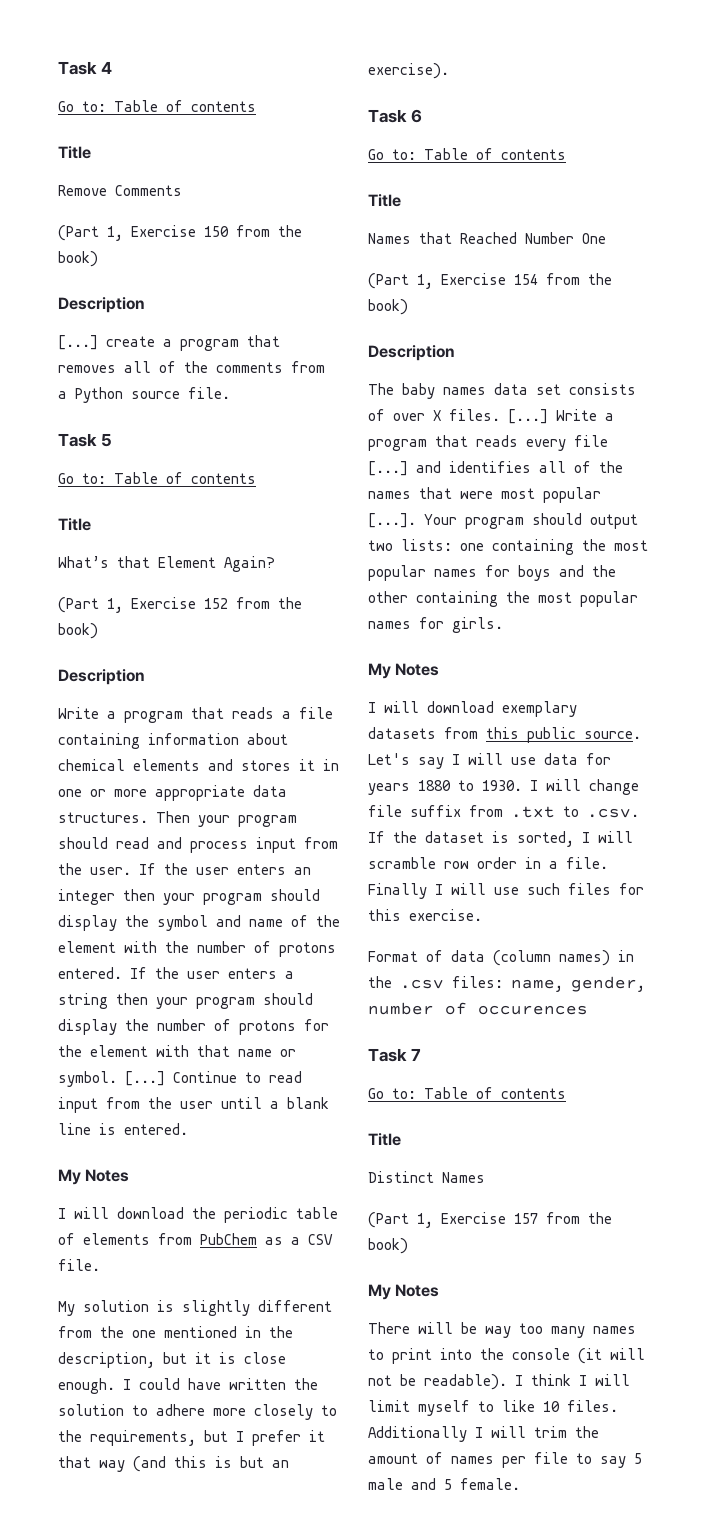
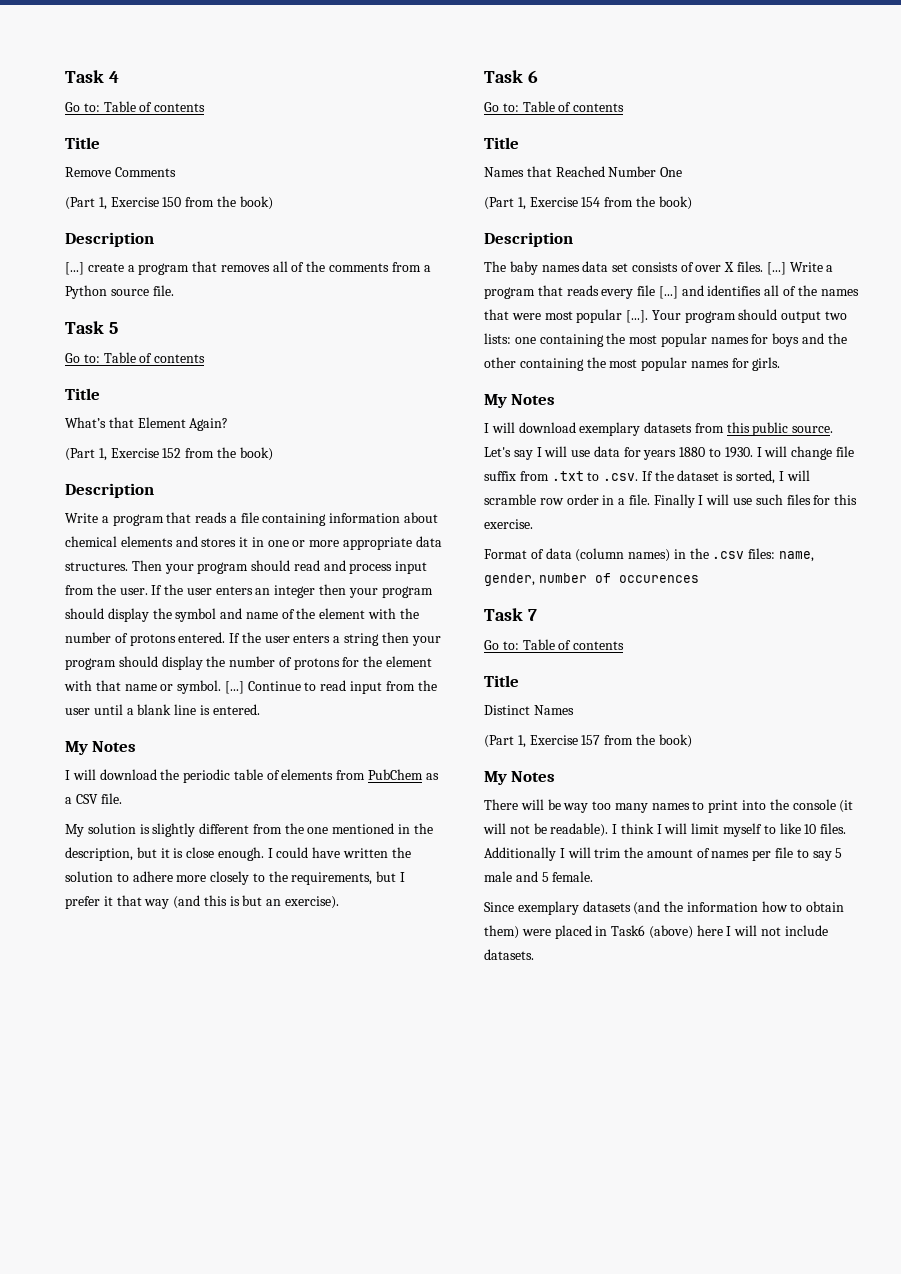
(520, 1484) none -> [484,901,845,915] [484,925,828,939] [484,949,534,960] // Since exemplary datasets (and the information how to obtain them) were placed in Task6 (above) here I will not include datasets.

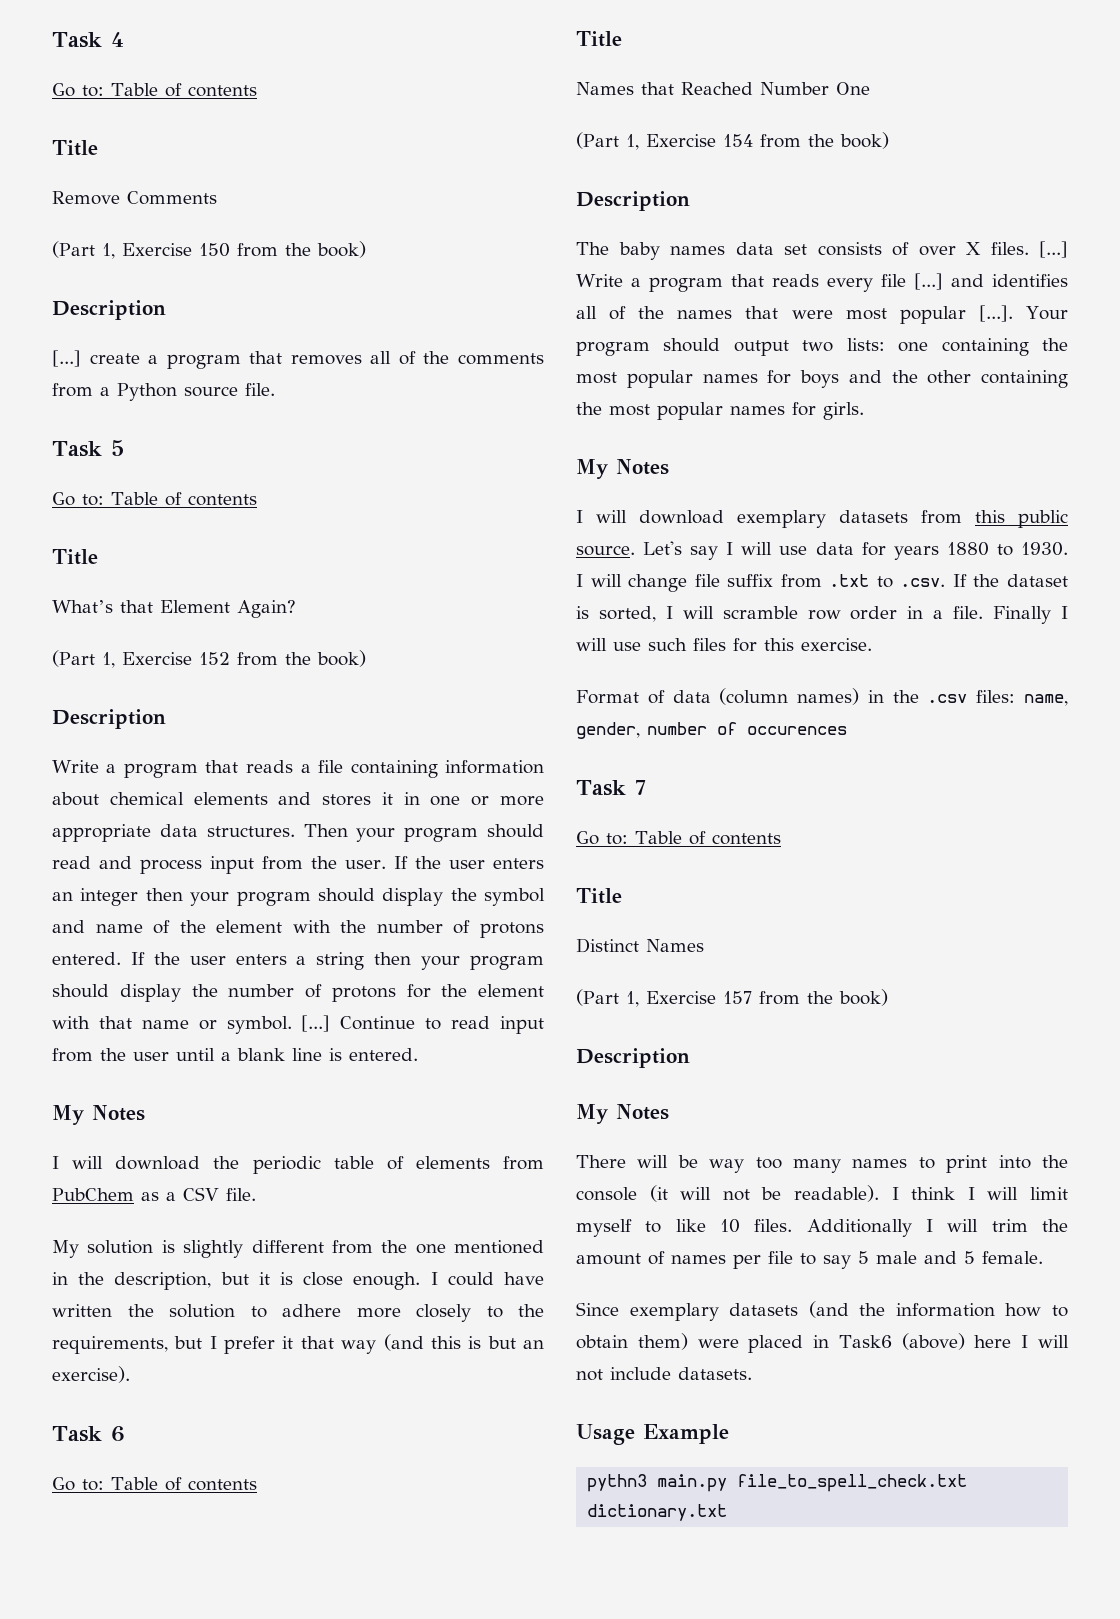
(692, 741) none -> [576,1048,690,1068] // Description
(534, 954) none -> [576,1424,729,1445] [587,1474,968,1492] [587,1504,728,1521] // Usage Example // pythn3 main.py file_to_spell_check.txt dictionary.txt

